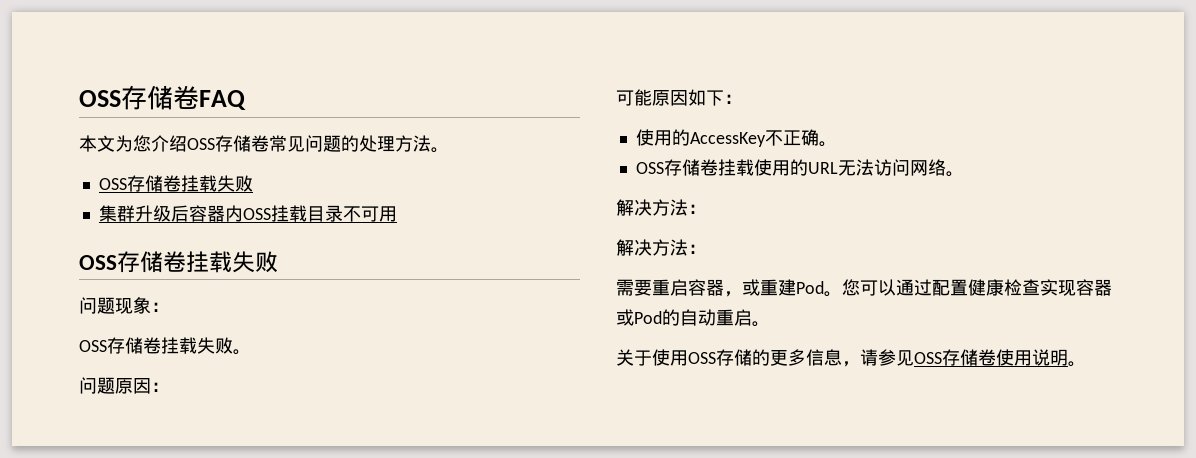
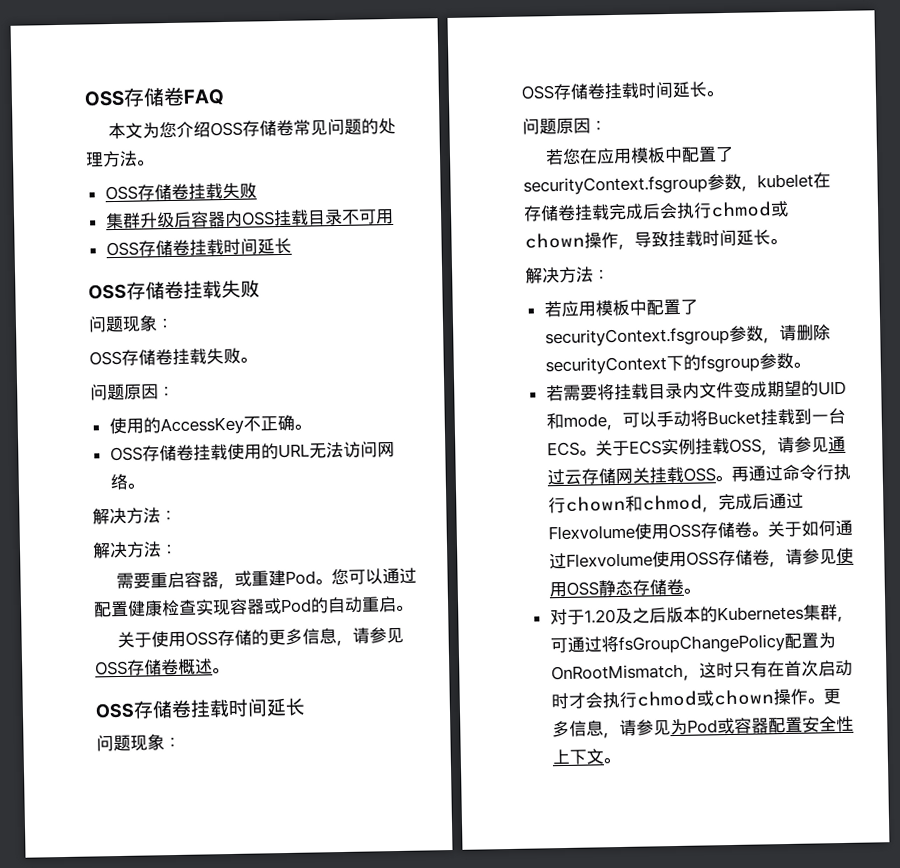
(397, 214) none -> [105,237,292,257] // OSS存储卷挂载时间延长
[616,89,742,106] // 可能原因如下： -> (175, 391) none
[996,349,1068,366] 使用说明 -> [177,658,229,675] [95,697,306,719] [96,733,181,752] [521,81,723,101] [522,117,607,135] [544,146,734,166] [523,172,831,196] [523,200,789,222] [524,229,787,250] [525,266,610,284] [543,298,698,318] [544,324,831,348] [544,352,810,376] [545,380,847,402] [545,407,846,431] [546,435,846,457] [546,463,851,486] [547,492,804,514] [547,519,853,541] [548,547,854,570] [548,578,700,598] [549,604,854,626] [549,632,836,655] [550,659,853,681] [550,688,841,710] [551,715,854,739] [551,748,604,765] 概述。 // OSS存储卷挂载时间延长 // 问题现象： // OSS存储卷挂载时间延长。 // 问题原因： // 若您在应用模板中配置了securityContext.fsgroup参数，kubelet在存储卷挂载完成后会执行chmod或chown操作，导致挂载时间延长。 // 解决方法： // 若应用模板中配置了securityContext.fsgroup参数，请删除securityContext下的fsgroup参数。 // 若需要将挂载目录内文件变成期望的UID和mode，可以手动将Bucket挂载到一台ECS。关于ECS实例挂载OSS，请参见通过云存储网关挂载OSS。再通过命令行执行chown和chmod，完成后通过Flexvolume使用OSS存储卷。关于如何通过Flexvolume使用OSS存储卷，请参见使用OSS静态存储卷。 // 对于1.20及之后版本的Kubernetes集群，可通过将fsGroupChangePolicy配置为OnRootMismatch，这时只有在首次启动时才会执行chmod或chown操作。更多信息，请参见为Pod或容器配置安全性上下文

